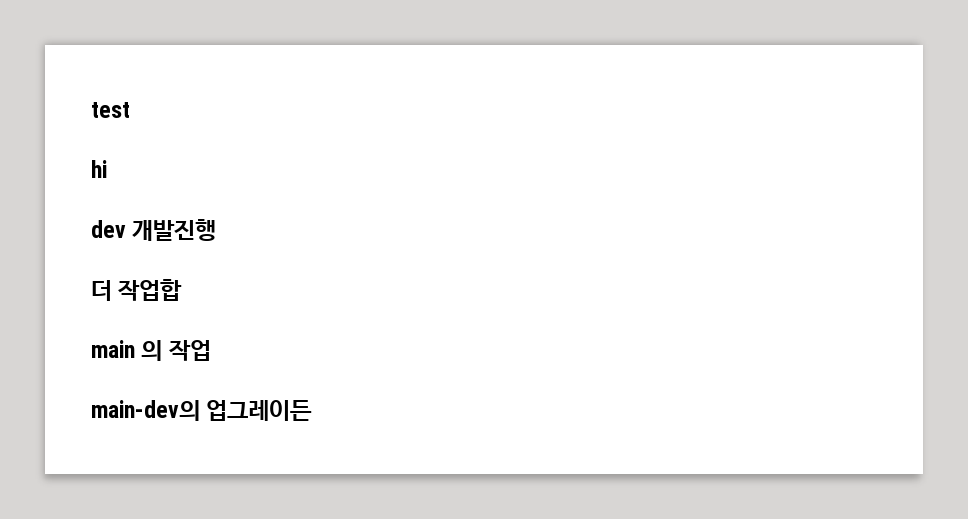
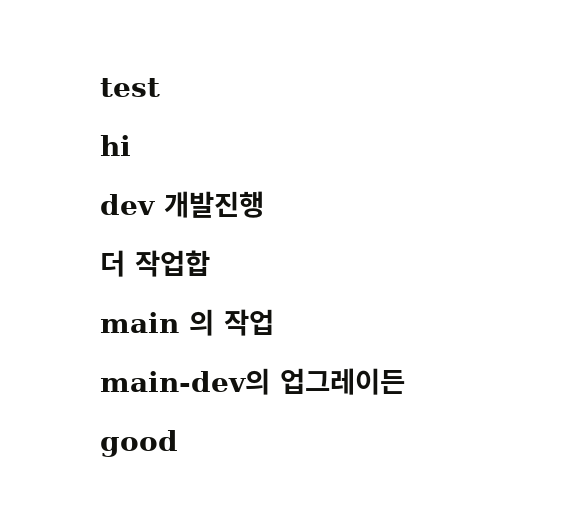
(313, 410) none -> [100,430,178,457] // good

